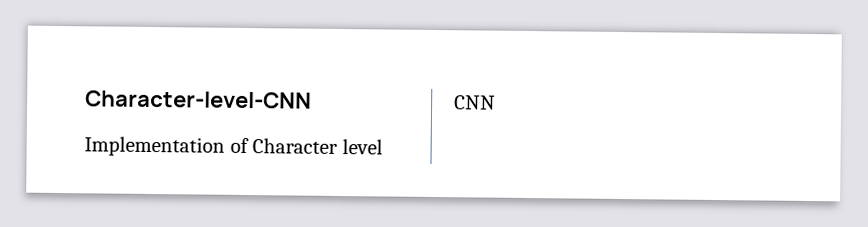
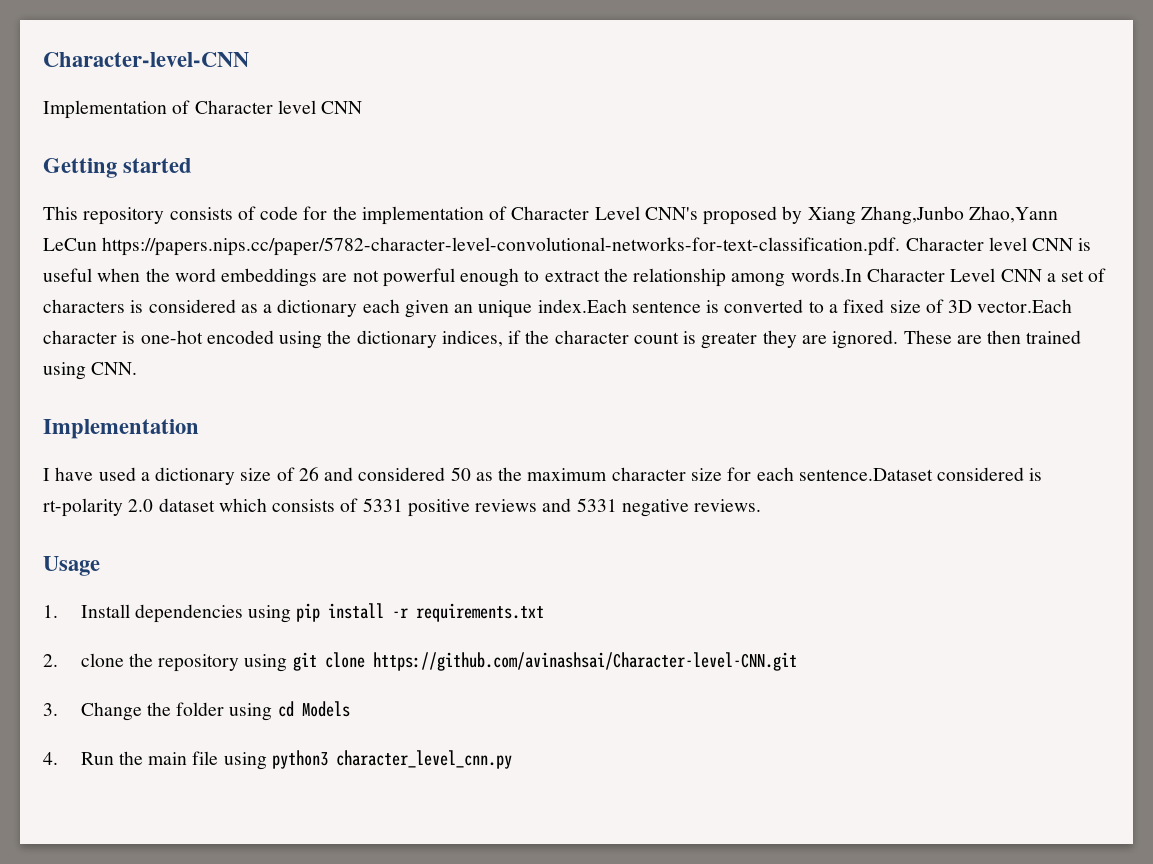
(496, 102) none -> [43,158,193,178] [43,206,1059,225] [43,237,1092,256] [43,268,1107,287] [43,299,1073,318] [43,330,1082,349] [43,362,138,380] [43,419,199,439] [43,467,1043,485] [43,498,762,517] [43,556,100,576] [43,603,545,623] [43,652,797,672] [43,701,350,721] [43,750,512,770] // Getting started // This repository consists of code for the implementation of Character Level CNN's proposed by Xiang Zhang,Junbo Zhao,Yann LeCun https://papers.nips.cc/paper/5782-character-level-convolutional-networks-for-text-classification.pdf. Character level CNN is useful when the word embeddings are not powerful enough to extract the relationship among words.In Character Level CNN a set of characters is considered as a dictionary each given an unique index.Each sentence is converted to a fixed size of 3D vector.Each character is one-hot encoded using the dictionary indices, if the character count is greater they are ignored. These are then trained using CNN. // Implementation // I have used a dictionary size of 26 and considered 50 as the maximum character size for each sentence.Dataset considered is rt-polarity 2.0 dataset which consists of 5331 positive reviews and 5331 negative reviews. // Usage // 1. Install dependencies using pip install -r requirements.txt // 2. clone the repository using git clone https://github.com/avinashsai/Character-level-CNN.git // 3. Change the folder using cd Models // 4. Run the main file using python3 character_level_cnn.py

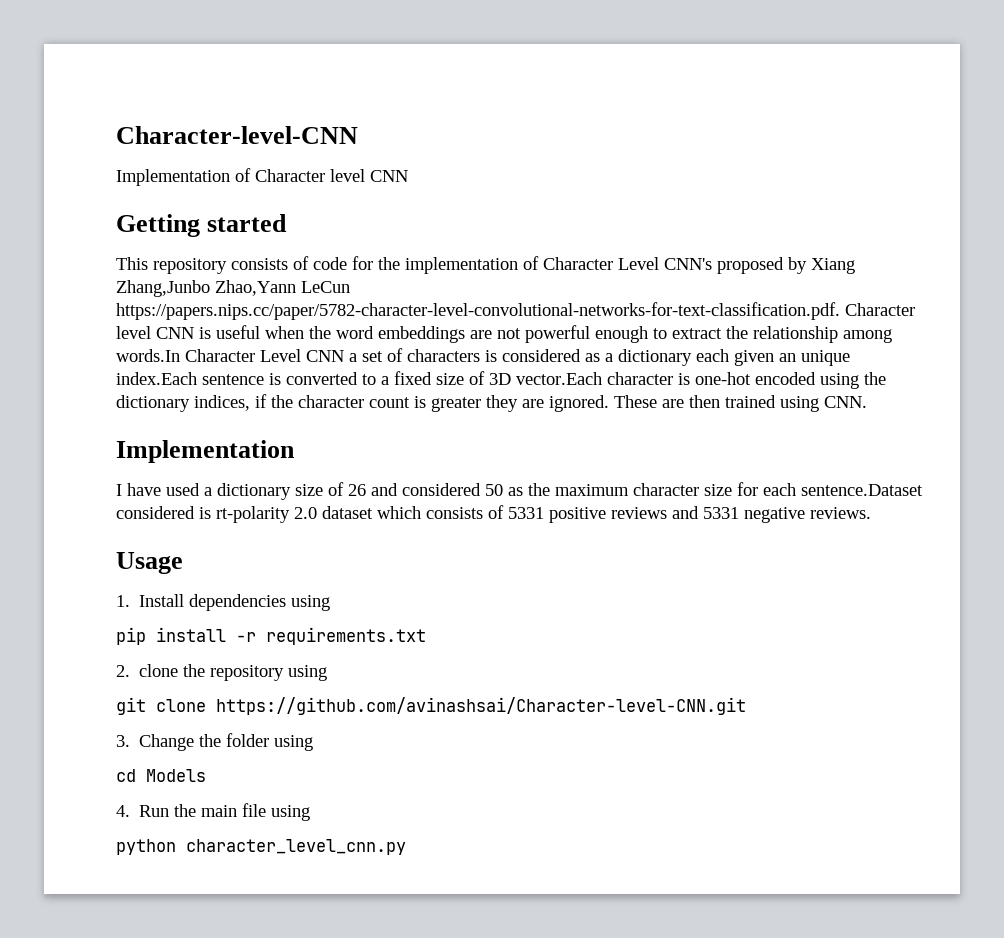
(292, 614) none -> (331, 603) //
(288, 663) none -> (328, 673) //
(273, 712) none -> (314, 743) //
[271,750,328,769] python3 -> [116,839,176,855] // python

